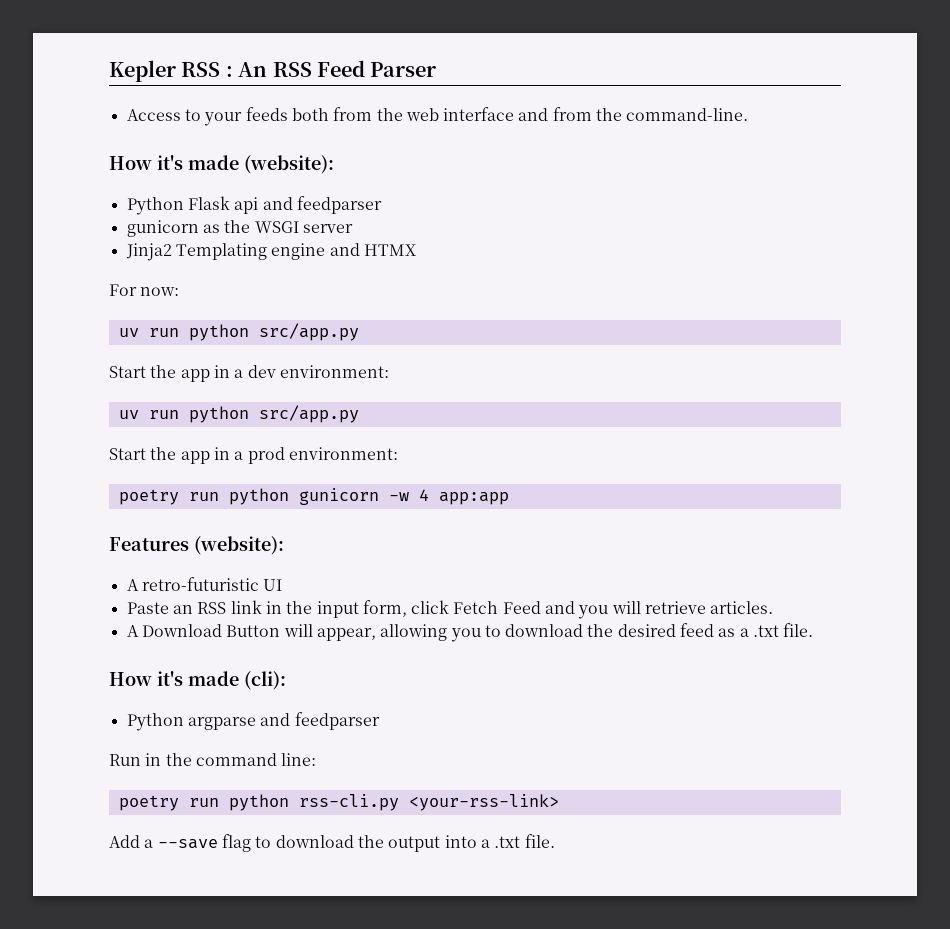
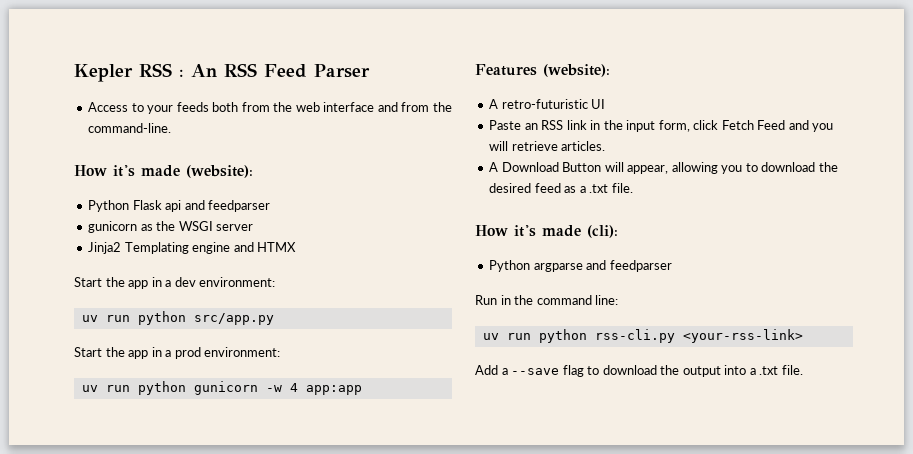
[109,284,180,296] [118,323,359,341] // For now: // uv run python src/app.py -> (297, 247) none
[118,489,179,505] poetry -> [81,385,98,392] uv
[118,795,179,811] poetry -> [482,333,499,340] uv

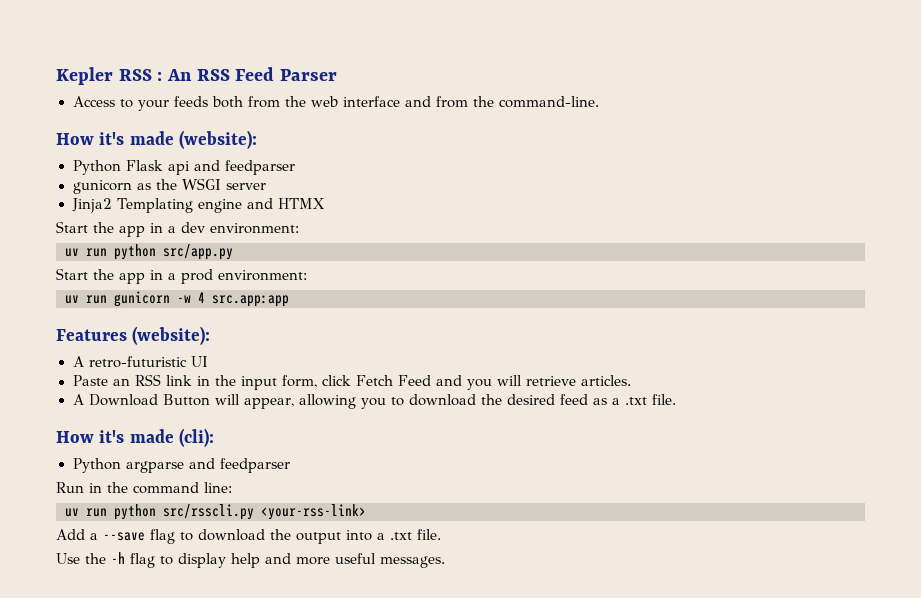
[137,381,186,395] python -> (107, 299) none
[305,385,362,395] app:app -> [212,295,289,307] src.app:app
[594,329,675,343] rss-cli.py -> [163,504,254,520] src/rsscli.py
(803, 370) none -> [56,552,445,568] // Use the -h flag to display help and more useful messages.

